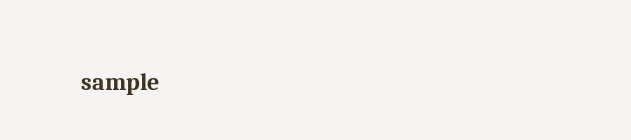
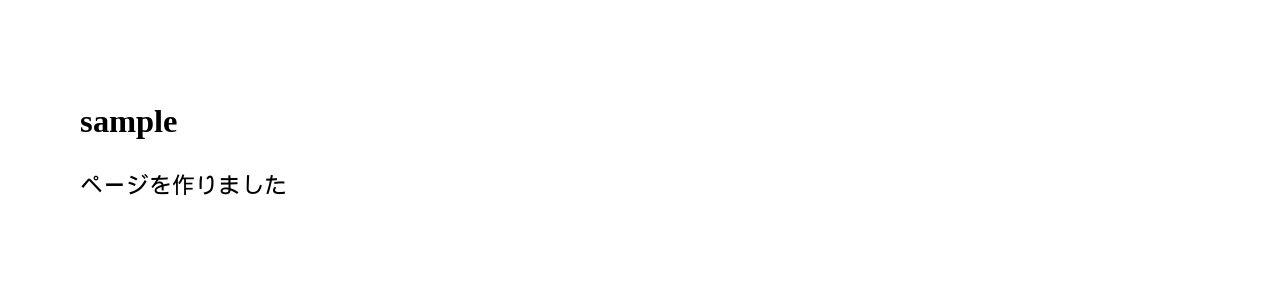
(159, 84) none -> [80,173,287,196] // ページを作りました

